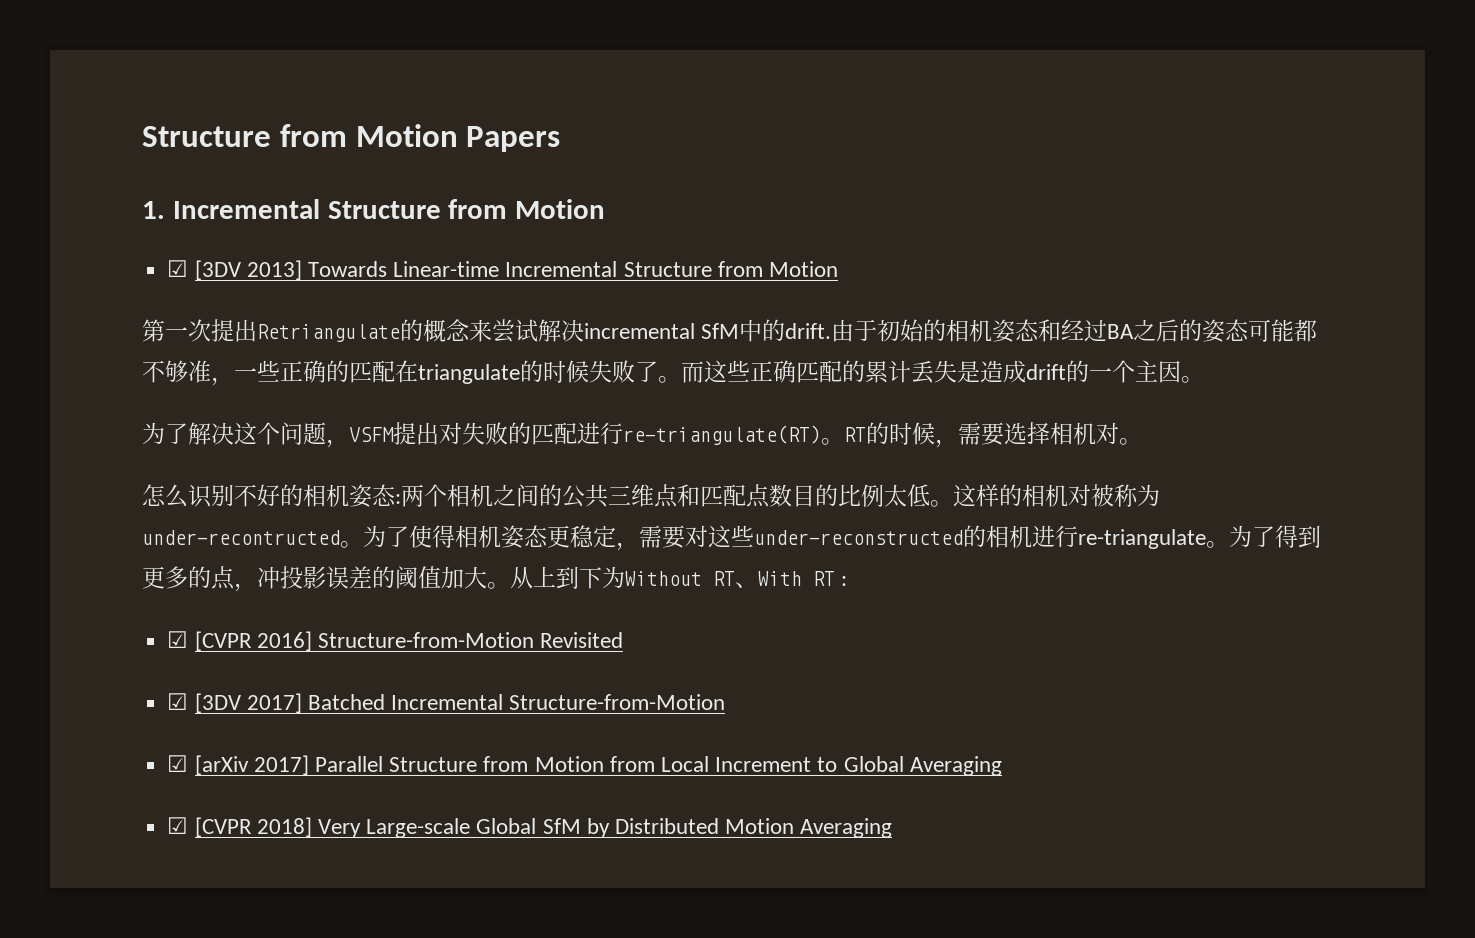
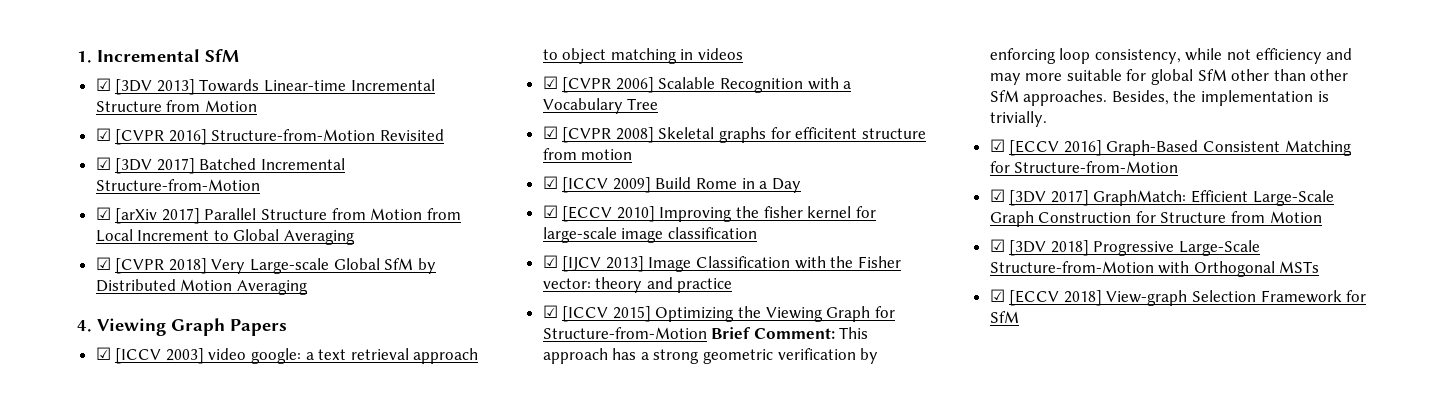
[142,124,561,152] [142,199,606,219] Structure from Motion Papers // 1. Incremental Structure from Motion -> [77,49,239,63] 1. Incremental SfM
[142,319,1318,343] [142,360,1204,386] [142,422,1142,448] [142,484,1160,508] [142,525,1321,551] [142,566,848,592] // 第一次提出Retriangulate的概念来尝试解决incremental SfM中的drift.由于初始的相机姿态和经过BA之后的姿态可能都不够准，一些正确的匹配在triangulate的时候失败了。而这些正确匹配的累计丢失是造成drift的一个主因。 // 为了解决这个问题，VSFM提出对失败的匹配进行re-triangulate(RT)。RT的时候，需要选择相机对。 // 怎么识别不好的相机姿态:两个相机之间的公共三维点和匹配点数目的比例太低。这样的相机对被称为under-recontructed。为了使得相机姿态更稳定，需要对这些under-reconstructed的相机进行re-triangulate。为了得到更多的点，冲投影误差的阈值加大。从上到下为Without RT、With RT : -> (257, 106) none
(893, 828) none -> [77,318,287,336] [95,347,479,364] [542,48,744,64] [542,76,852,93] [542,98,659,114] [542,126,926,143] [542,148,633,160] [542,176,801,193] [542,205,876,222] [542,227,757,243] [542,255,901,272] [542,277,733,293] [542,305,895,322] [542,327,869,339] [542,348,879,364] [989,48,1353,64] [989,69,1349,85] [989,90,1329,106] [989,111,1047,127] [989,139,1352,156] [989,161,1179,173] [989,189,1334,206] [989,211,1322,227] [989,239,1261,256] [989,261,1320,277] [989,289,1367,306] [989,311,1019,323] // 4. Viewing Graph Papers // ☑ [ICCV 2003] video google: a text retrieval approach to object matching in videos // ☑ [CVPR 2006] Scalable Recognition with a Vocabulary Tree // ☑ [CVPR 2008] Skeletal graphs for efficitent structure from motion // ☑ [ICCV 2009] Build Rome in a Day // ☑ [ECCV 2010] Improving the fisher kernel for large-scale image classification // ☑ [IJCV 2013] Image Classification with the Fisher vector: theory and practice // ☑ [ICCV 2015] Optimizing the Viewing Graph for Structure-from-Motion Brief Comment: This approach has a strong geometric verification by enforcing loop consistency, while not efficiency and may more suitable for global SfM other than other SfM approaches. Besides, the implementation is trivially. // ☑ [ECCV 2016] Graph-Based Consistent Matching for Structure-from-Motion // ☑ [3DV 2017] GraphMatch: Efficient Large-Scale Graph Construction for Structure from Motion // ☑ [3DV 2018] Progressive Large-Scale Structure-from-Motion with Orthogonal MSTs // ☑ [ECCV 2018] View-graph Selection Framework for SfM

